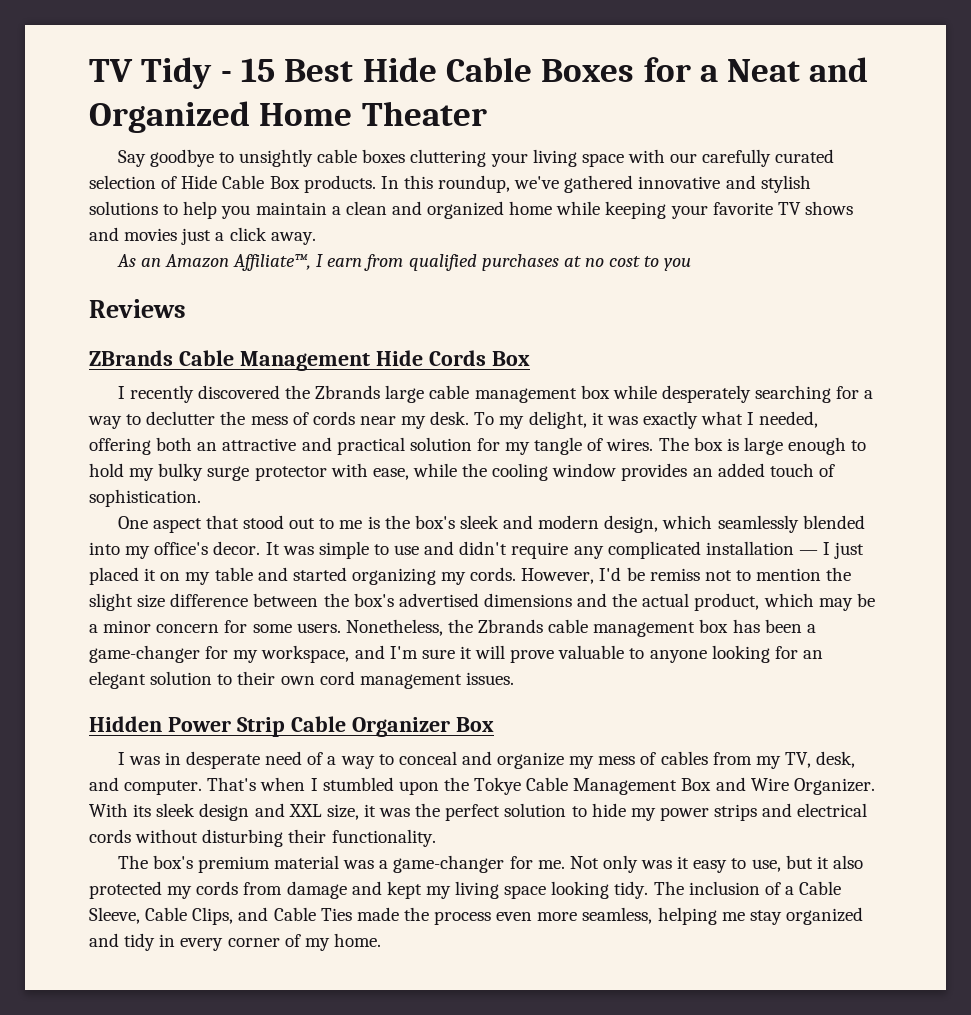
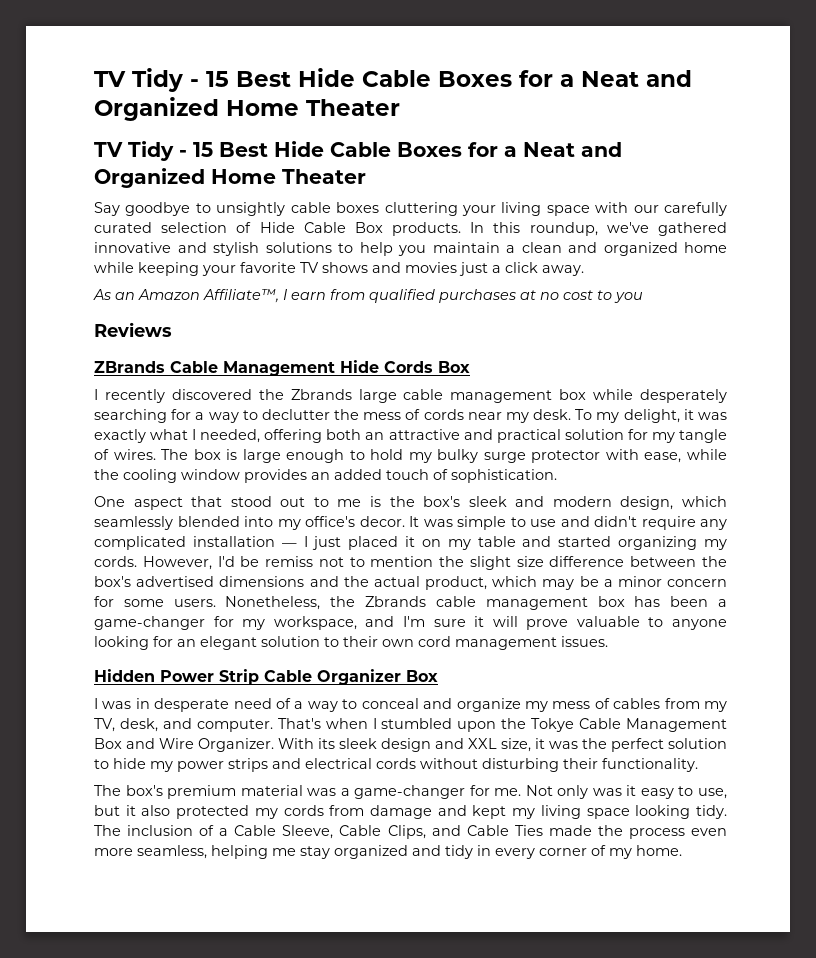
(487, 113) none -> [94,141,622,161] [94,168,366,188] // TV Tidy - 15 Best Hide Cable Boxes for a Neat and Organized Home Theater

